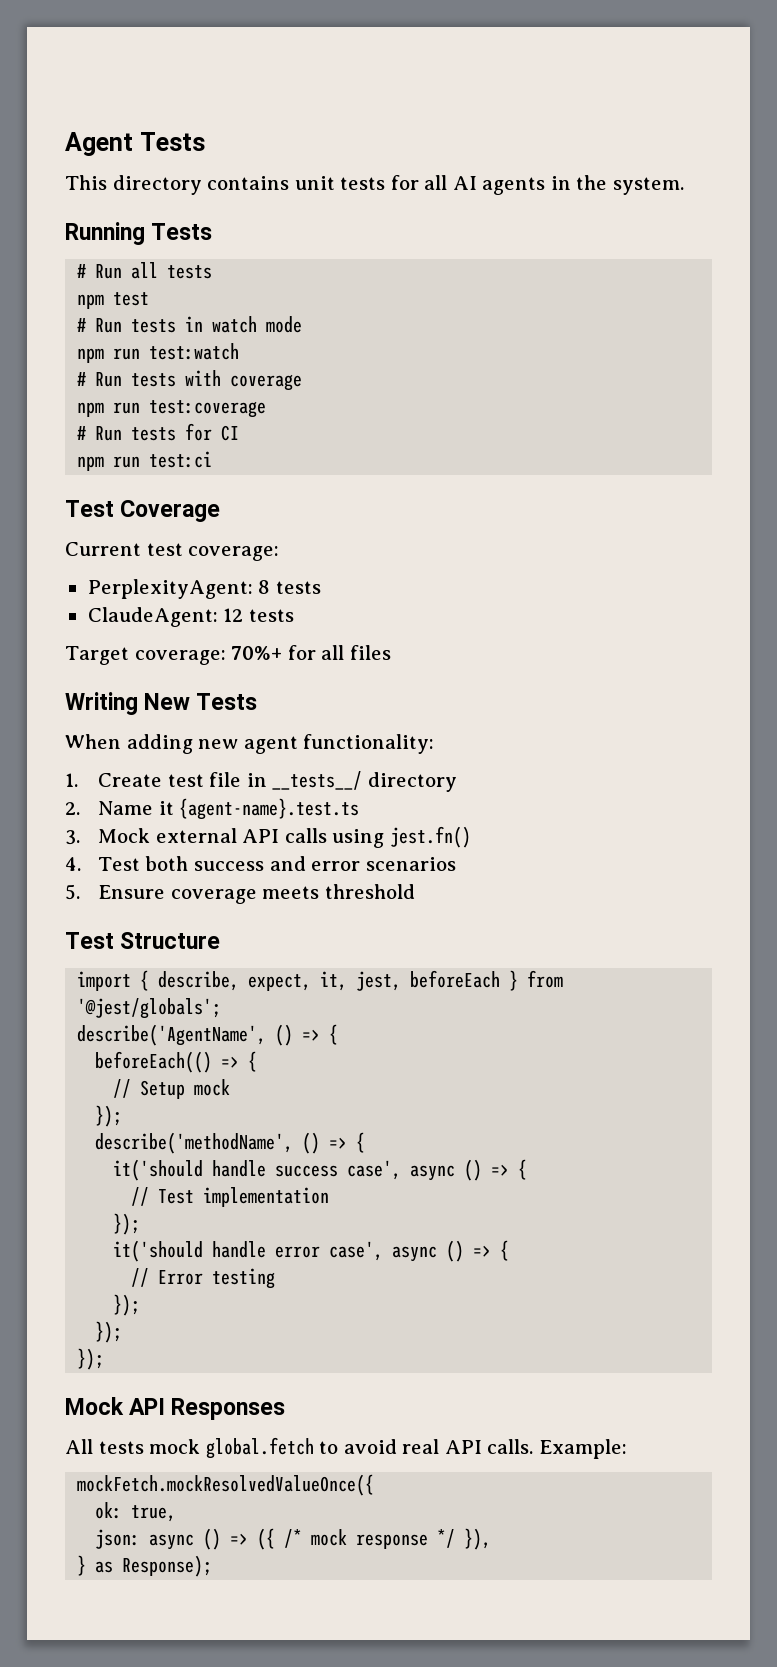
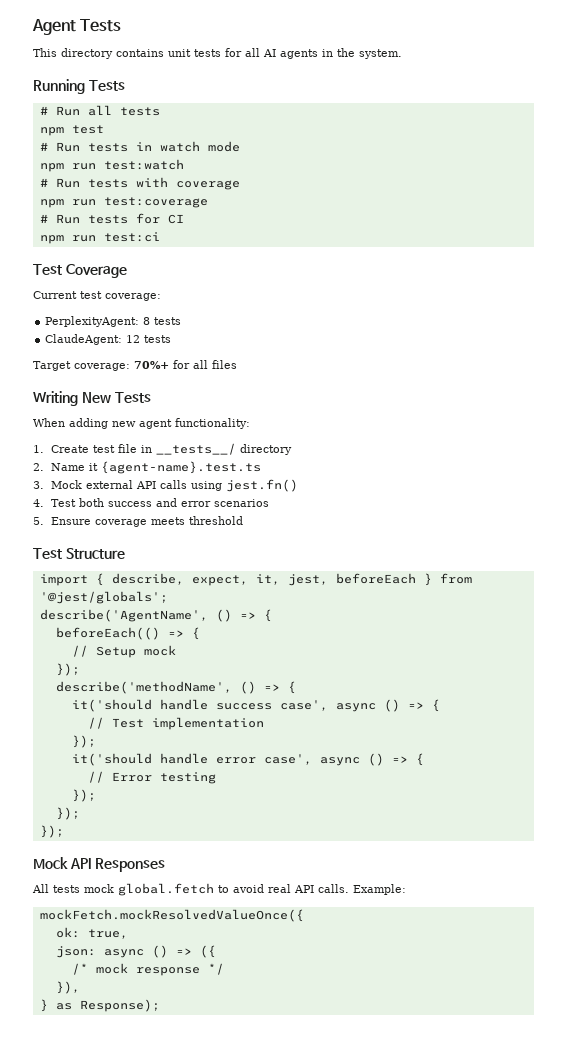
(276, 1539) none -> (216, 951) //
(456, 1538) none -> (224, 969) //

